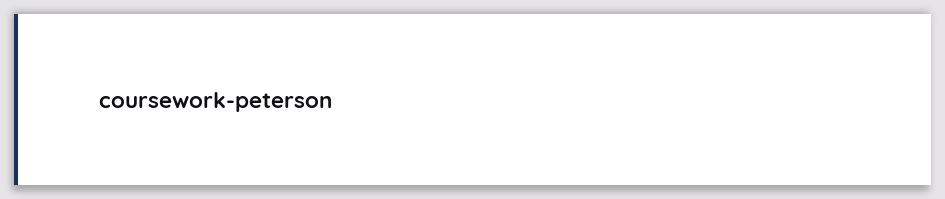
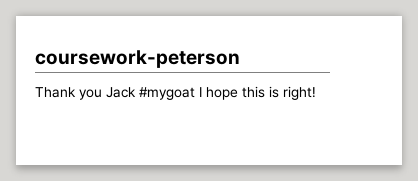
(332, 102) none -> [35,86,316,100] // Thank you Jack #mygoat I hope this is right!

